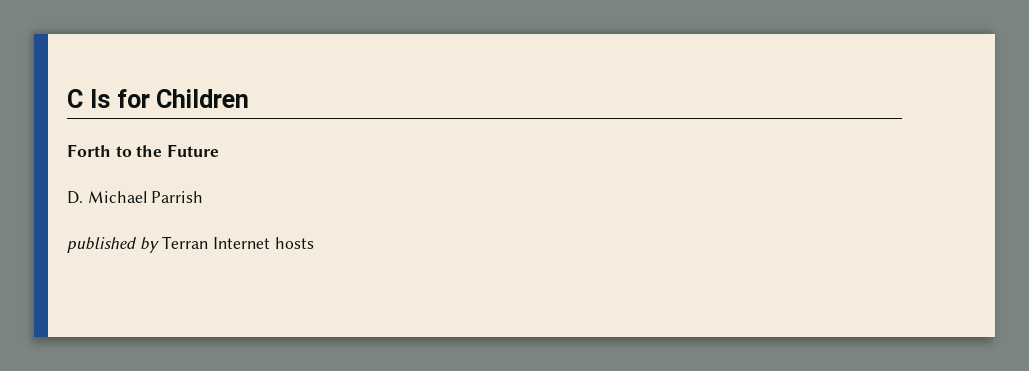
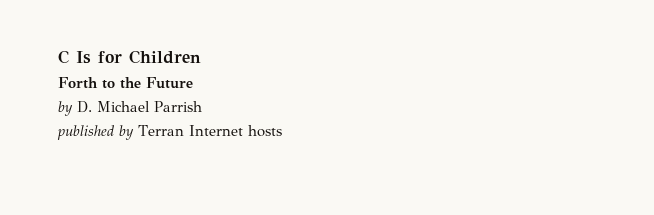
(220, 150) none -> [58,101,73,116] by

